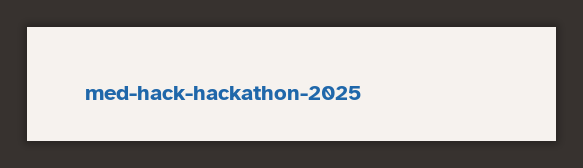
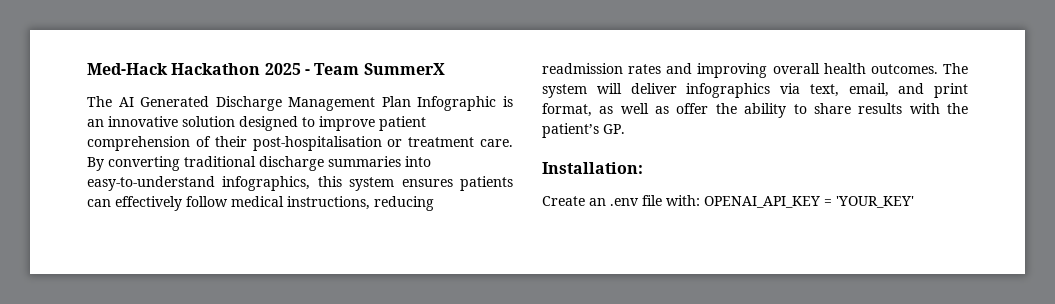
[85,86,361,100] med-hack-hackathon-2025 -> [87,63,445,75] [87,96,513,111] [87,116,426,131] [87,136,513,151] [87,156,431,171] [87,176,513,191] [87,196,434,211] [542,63,968,78] [542,83,968,98] [542,103,968,118] [542,123,625,138] [542,162,643,174] [542,195,914,208] Med-Hack Hackathon 2025 - Team SummerX // The AI Generated Discharge Management Plan Infographic is an innovative solution designed to improve patient comprehension of their post-hospitalisation or treatment care. By converting traditional discharge summaries into easy-to-understand infographics, this system ensures patients can effectively follow medical instructions, reducing readmission rates and improving overall health outcomes. The system will deliver infographics via text, email, and print format, as well as offer the ability to share results with the patient’s GP. // Installation: // Create an .env file with: OPENAI_API_KEY = 'YOUR_KEY'

